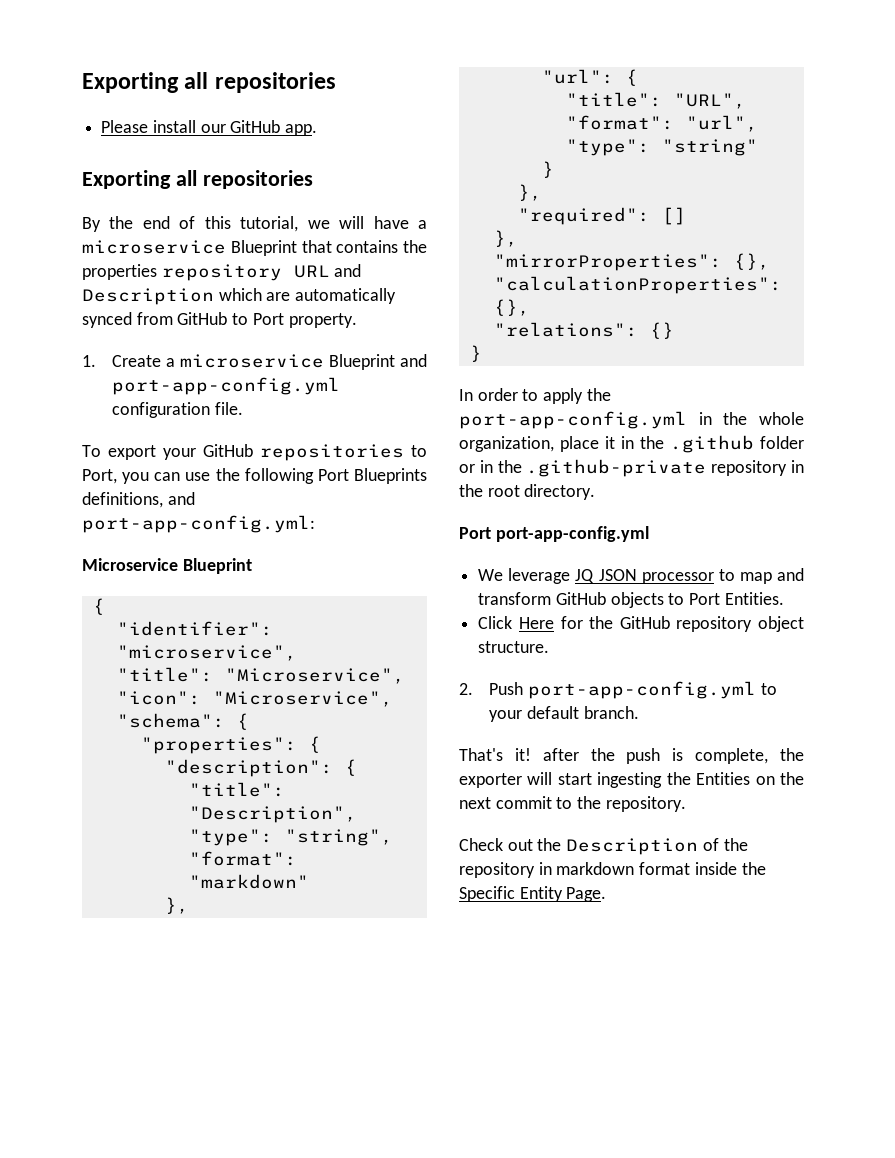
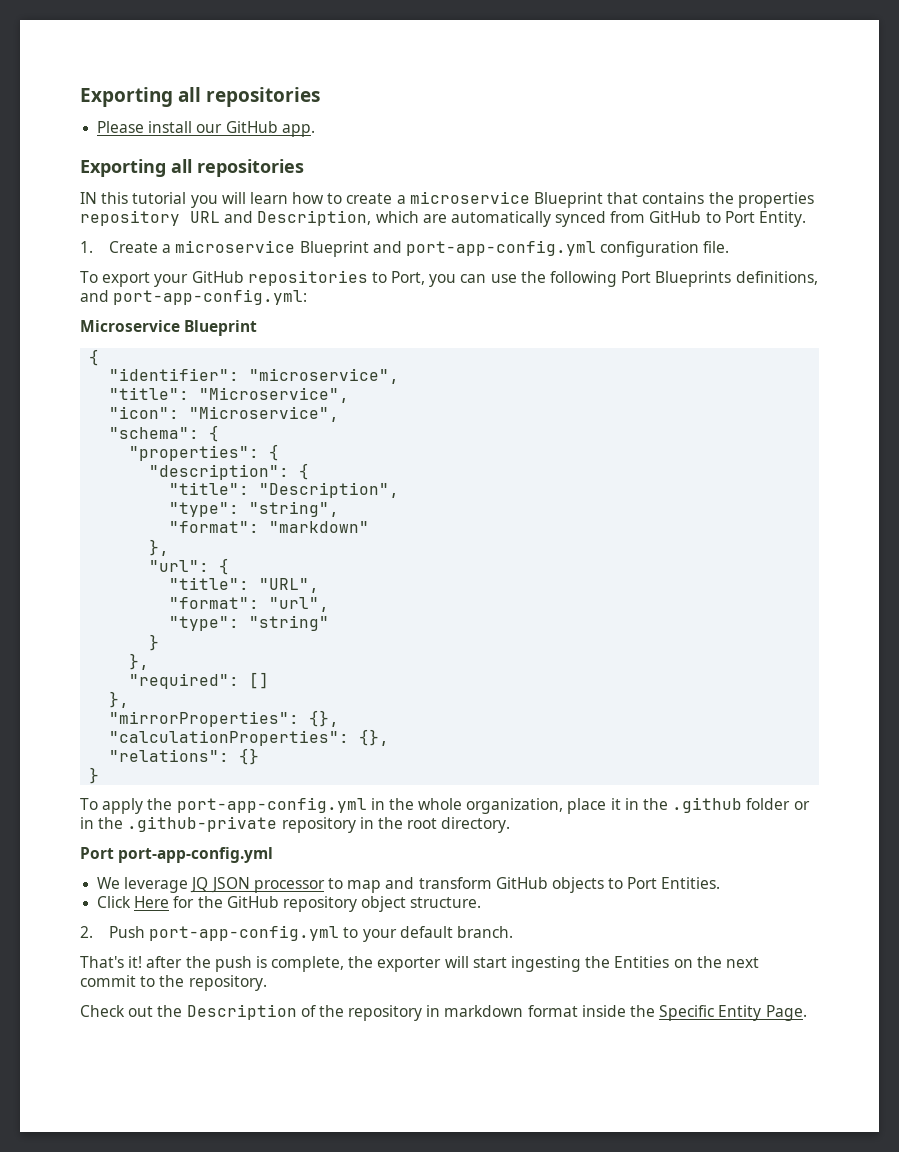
[82,216,409,232] By the end of this tutorial, we will have -> [80,192,393,208] IN this tutorial you will learn how to create
[82,288,214,305] Description -> [257,210,372,226] Description,
[288,313,357,328] property. -> [759,211,807,227] Entity.
[459,388,539,401] In order to -> [80,798,98,810] To

